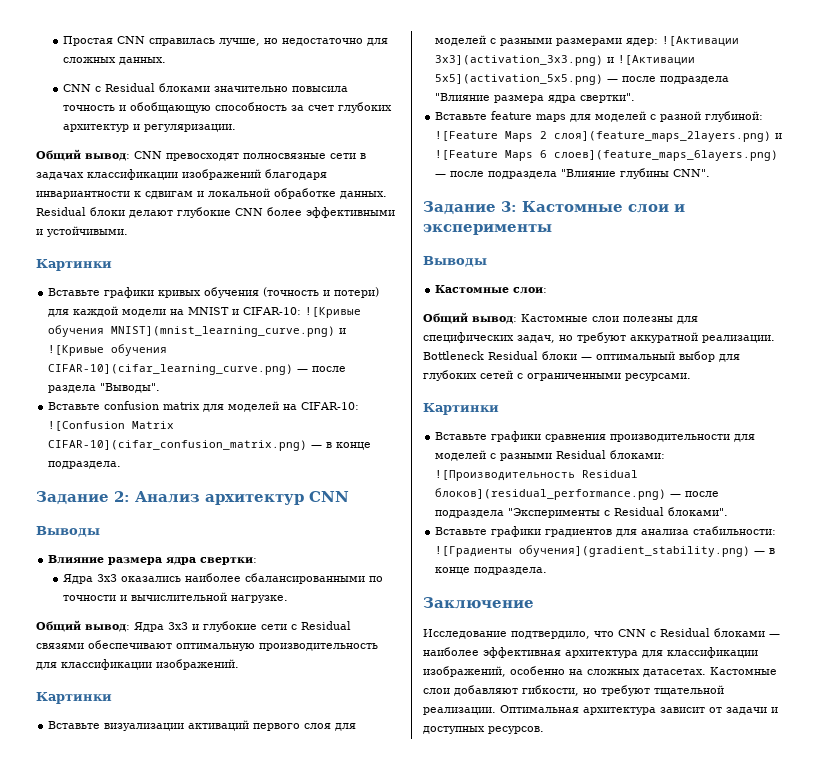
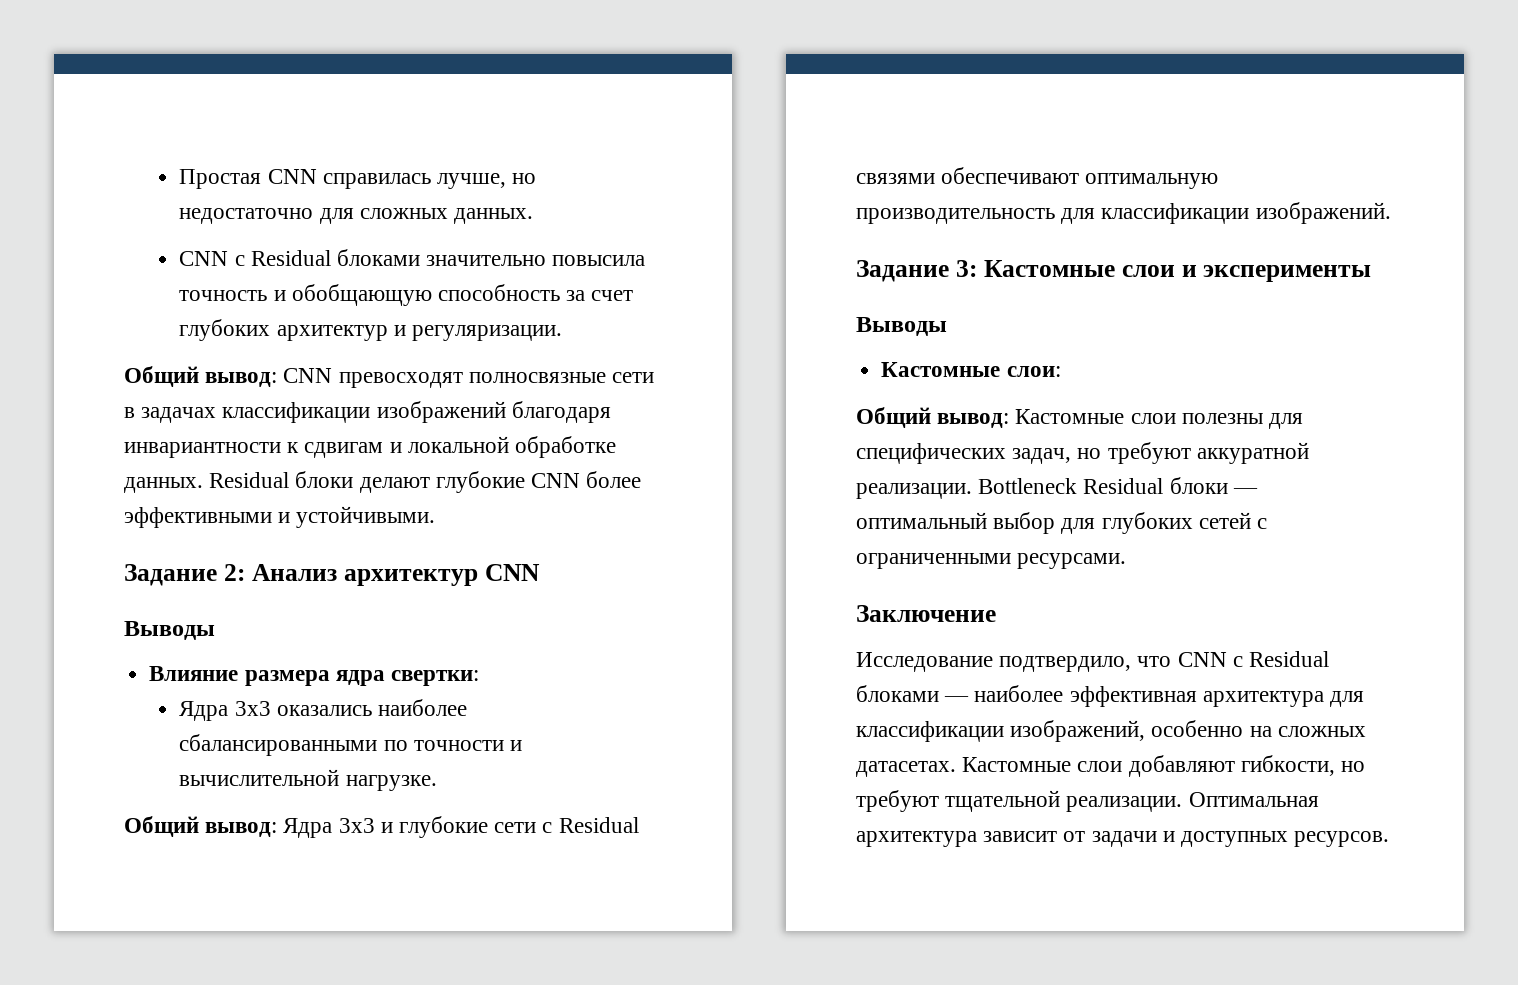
[36,259,112,271] [48,287,380,298] [48,306,362,318] [48,325,347,337] [48,344,168,356] [48,364,347,375] [48,383,161,393] [48,401,360,412] [48,421,175,431] [48,440,372,451] [48,461,122,469] // Картинки // Вставьте графики кривых обучения (точность и потери) для каждой модели на MNIST и CIFAR-10: ![Кривые обучения MNIST](mnist_learning_curve.png) и ![Кривые обучения CIFAR-10](cifar_learning_curve.png) — после раздела "Выводы". // Вставьте confusion matrix для моделей на CIFAR-10: ![Confusion Matrix CIFAR-10](cifar_confusion_matrix.png) — в конце подраздела. -> (436, 517) none
[36,692,112,704] [48,720,357,731] [435,35,740,47] [435,55,696,66] [435,74,730,85] [435,93,636,103] [435,111,764,122] [435,131,783,142] [435,150,779,161] [435,168,711,179] // Картинки // Вставьте визуализации активаций первого слоя для моделей с разными размерами ядер: ![Активации 3x3](activation_3x3.png) и ![Активации 5x5](activation_5x5.png) — после подраздела "Влияние размера ядра свертки". // Вставьте feature maps для моделей с разной глубиной: ![Feature Maps 2 слоя](feature_maps_2layers.png) и ![Feature Maps 6 слоев](feature_maps_6layers.png) — после подраздела "Влияние глубины CNN". -> (1391, 213) none
[423,403,499,415] [435,431,756,442] [435,450,666,461] [435,470,639,481] [435,488,720,500] [435,507,729,518] [435,526,777,537] [435,545,776,557] [435,567,548,575] // Картинки // Вставьте графики сравнения производительности для моделей с разными Residual блоками: ![Производительность Residual блоков](residual_performance.png) — после подраздела "Эксперименты с Residual блоками". // Вставьте графики градиентов для анализа стабильности: ![Градиенты обучения](gradient_stability.png) — в конце подраздела. -> (1127, 561) none

